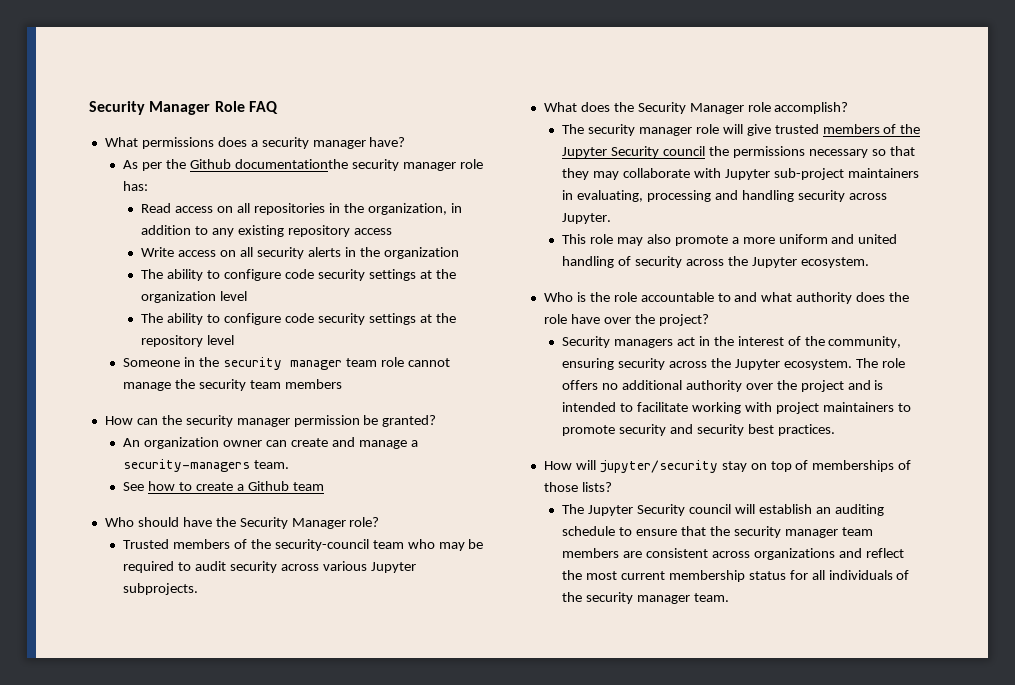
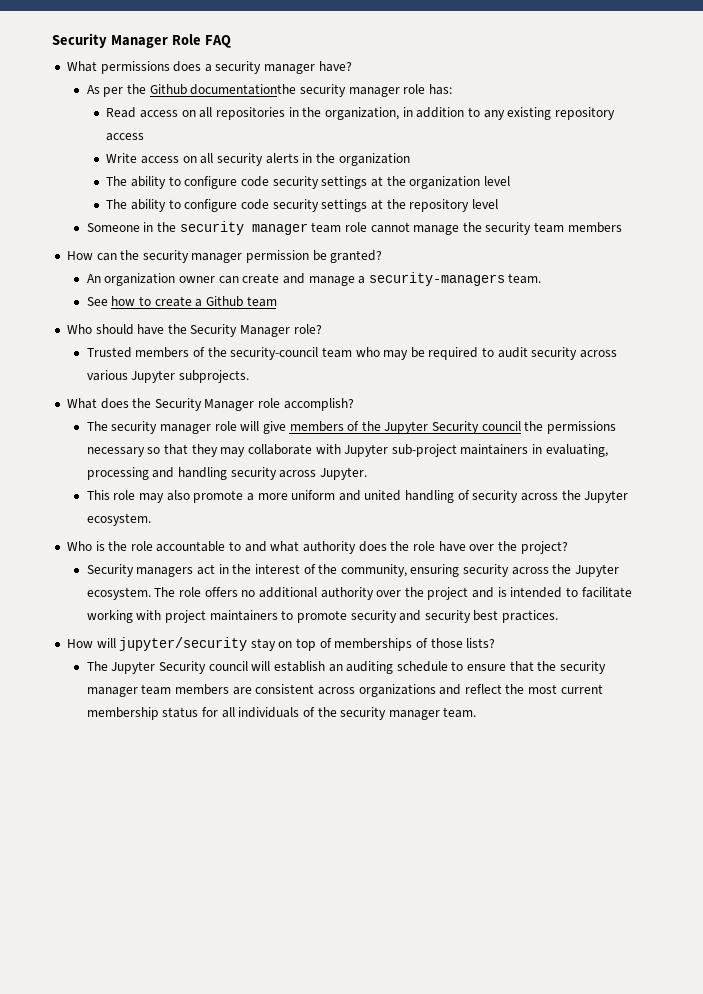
[774,124,819,134] trusted -> (286, 427) none

